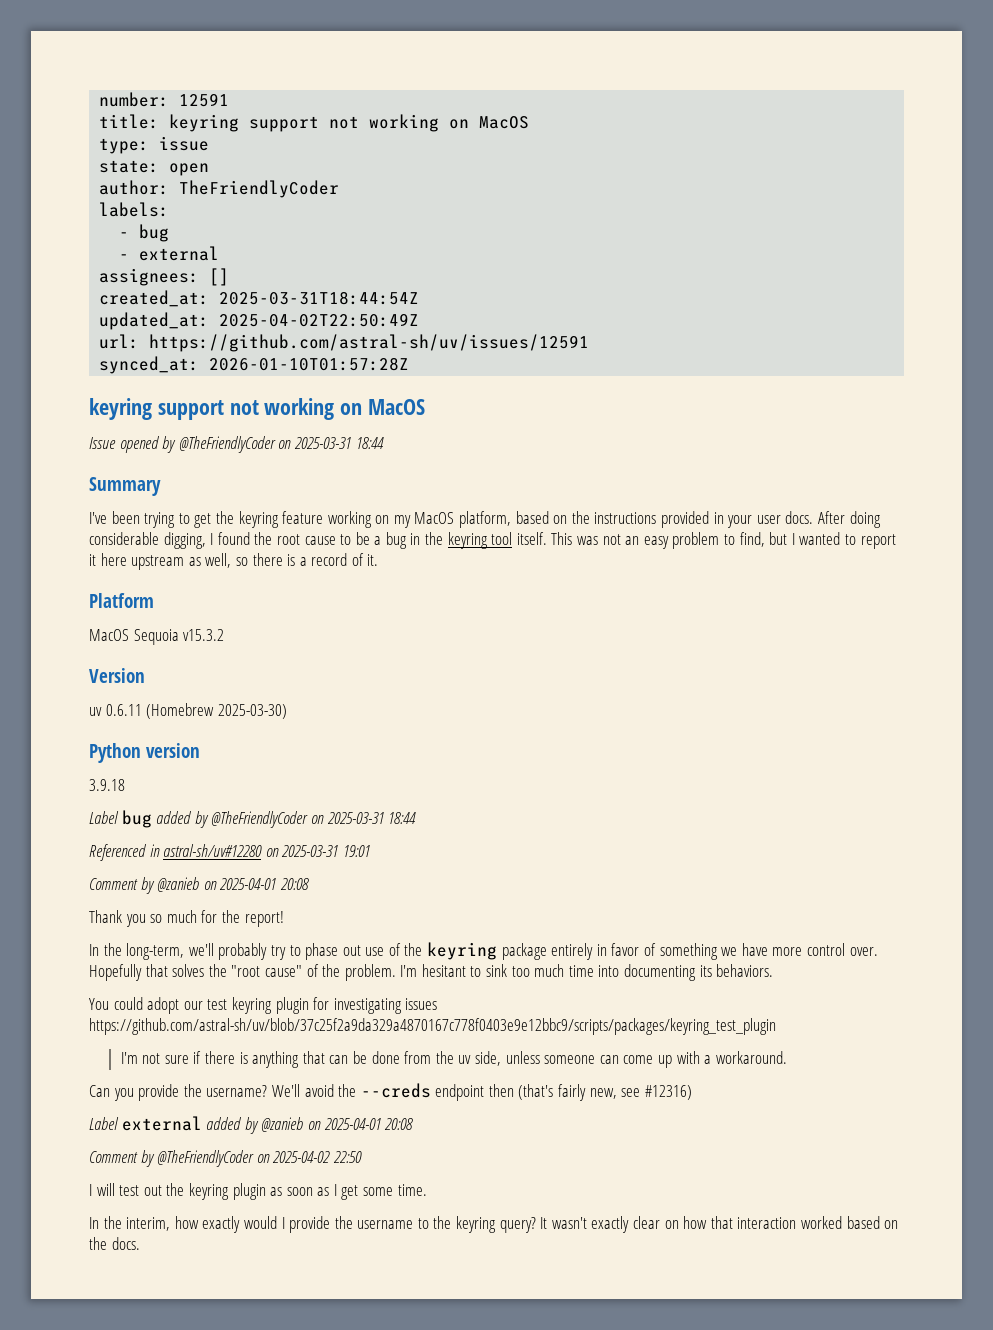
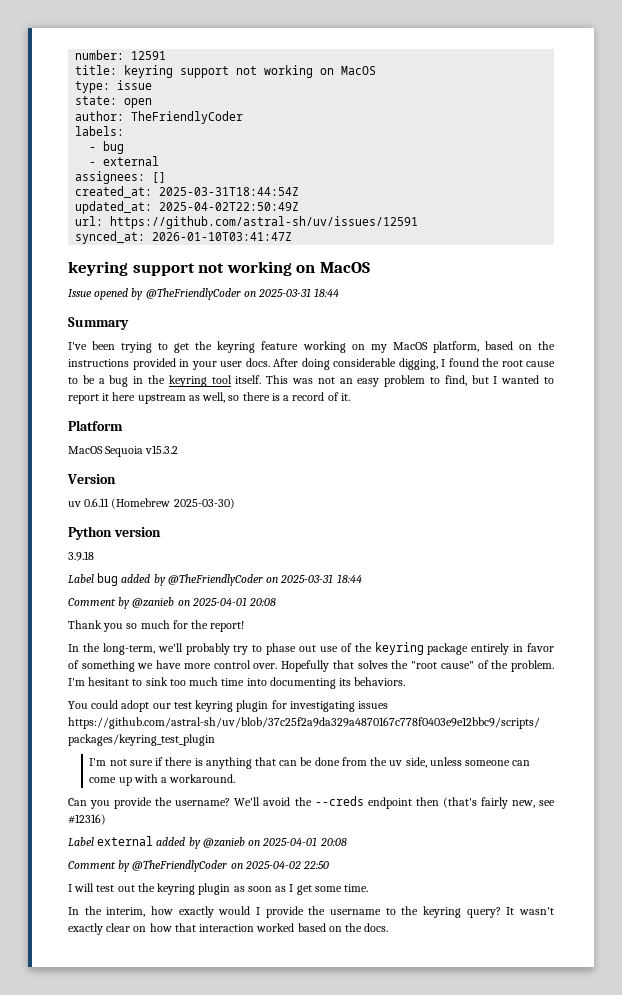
[209,357,410,371] 2026-01-10T01:57:28Z -> [152,232,293,241] 2026-01-10T03:41:47Z
[89,844,370,861] // Referenced in astral-sh/uv#12280 on 2025-03-31 19:01 -> (362, 578) none

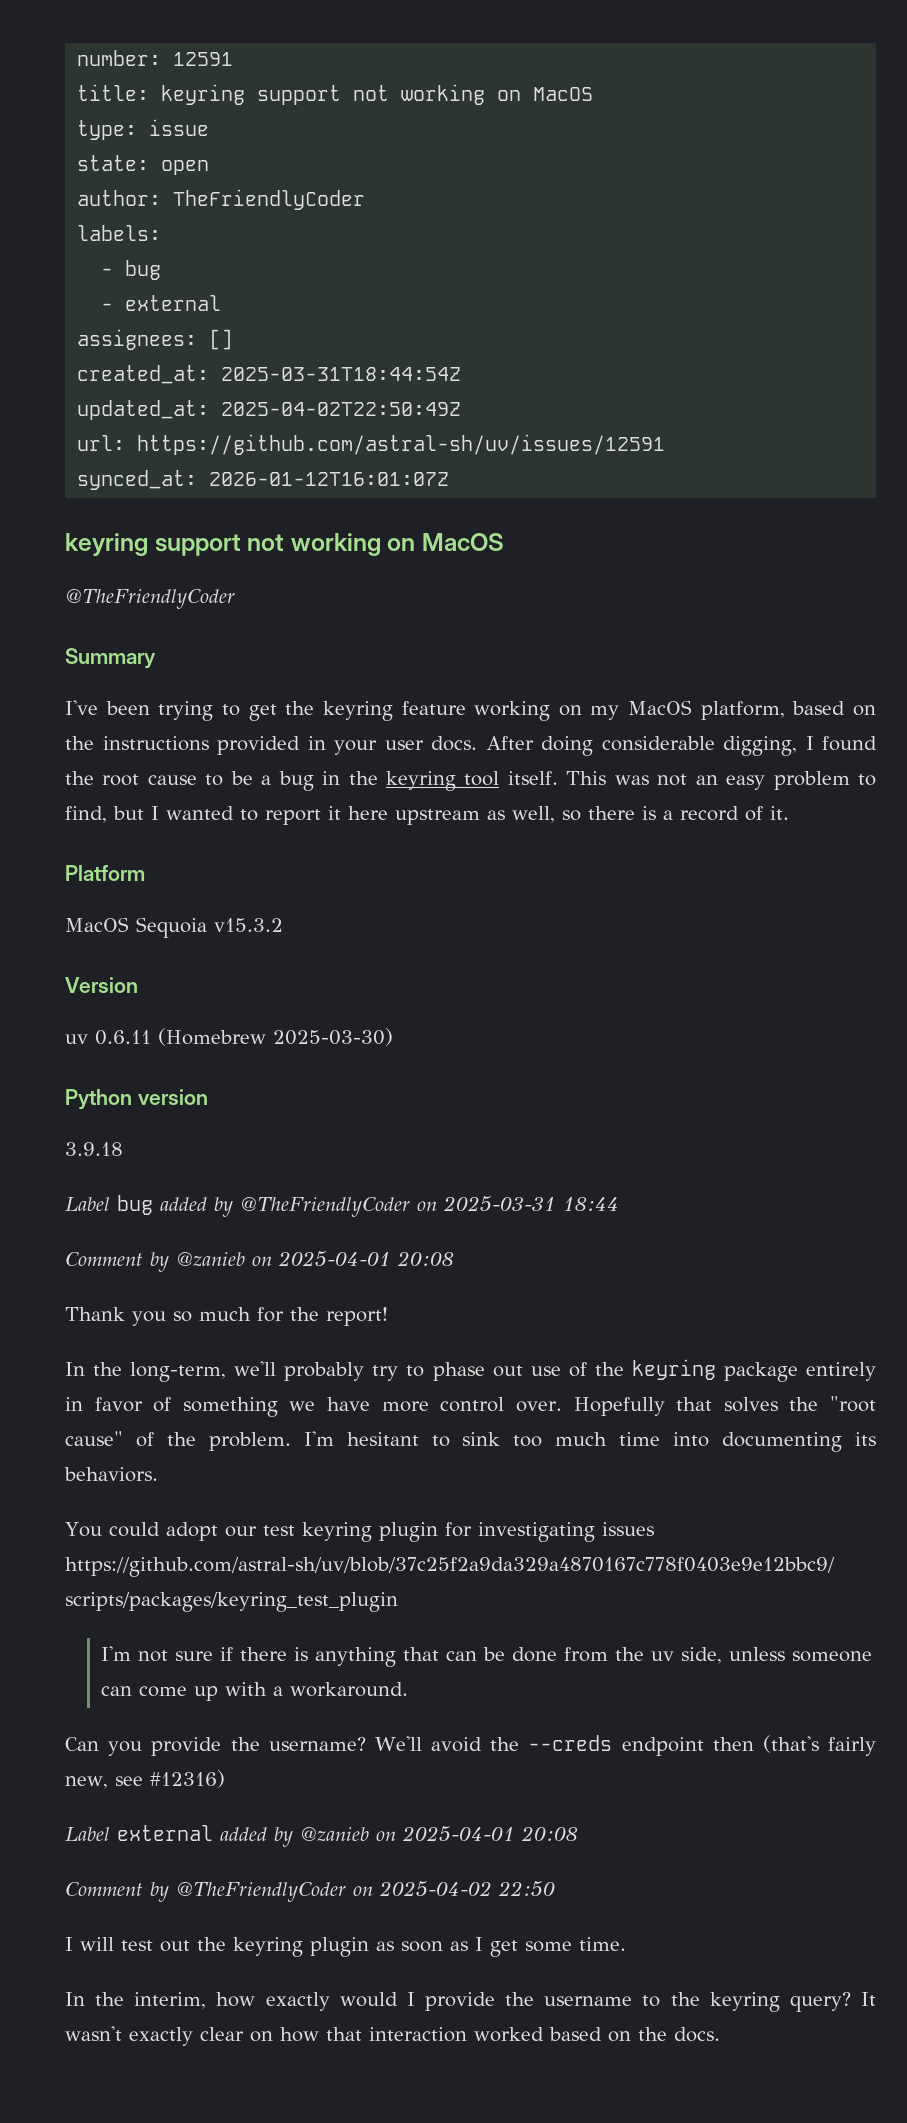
[152,232,293,241] [68,261,370,276] [68,288,340,300] 2026-01-10T03:41:47Z // keyring support not working on MacOS // Issue opened by @TheFriendlyCoder on 2025-03-31 18:44 -> [209,472,450,486] [65,533,505,556] [65,589,235,609] 2026-01-12T16:01:07Z // keyring support not working on MacOS // @TheFriendlyCoder

